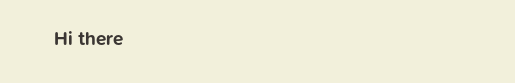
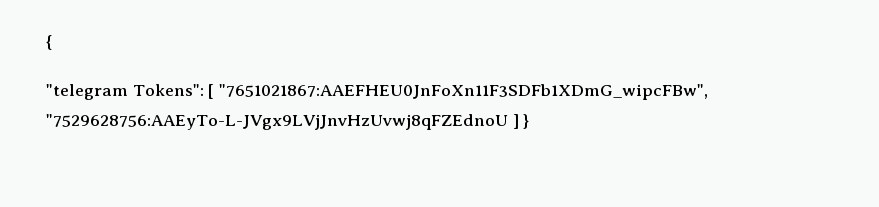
[54,31,124,46] Hi there -> [46,35,52,50] [46,84,709,100] [46,114,530,130] { // "telegram Tokens": [ "7651021867:AAEFHEU0JnFoXn11F3SDFb1XDmG_wipcFBw", "7529628756:AAEyTo-L-JVgx9LVjJnvHzUvwj8qFZEdnoU ] }

